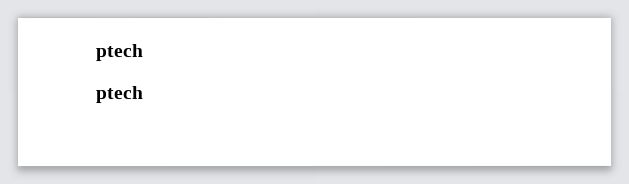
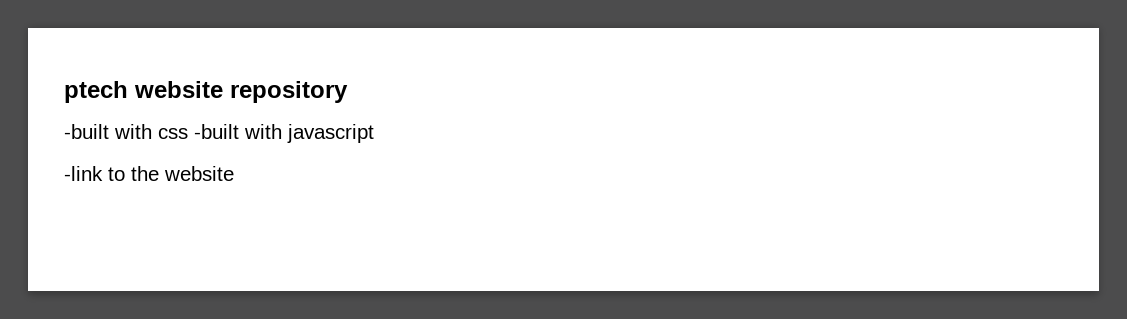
[95,44,143,62] [95,86,144,104] ptech // ptech -> [64,81,348,103] [64,124,374,143] [64,166,234,181] ptech website repository // -built with css -built with javascript // -link to the website

